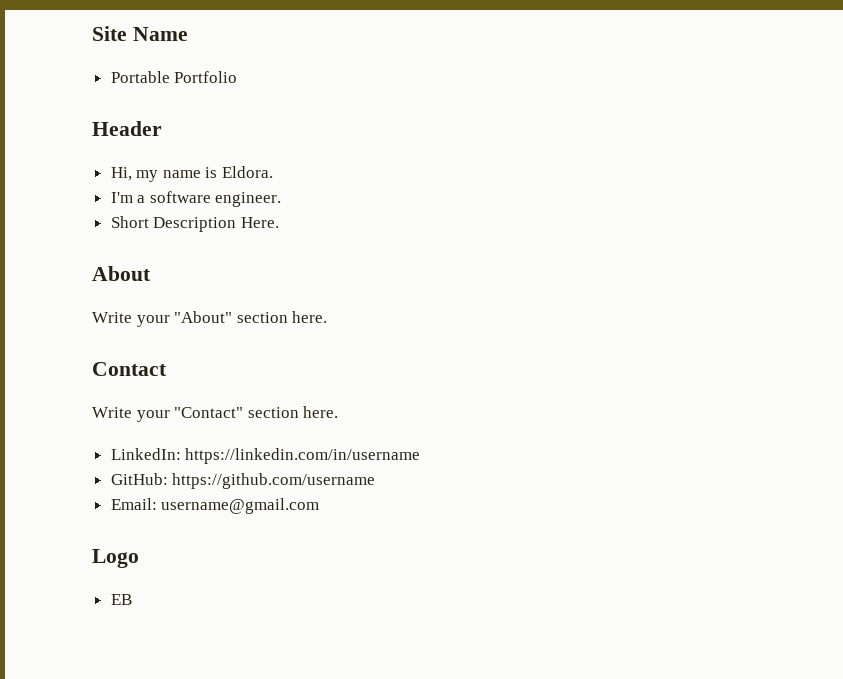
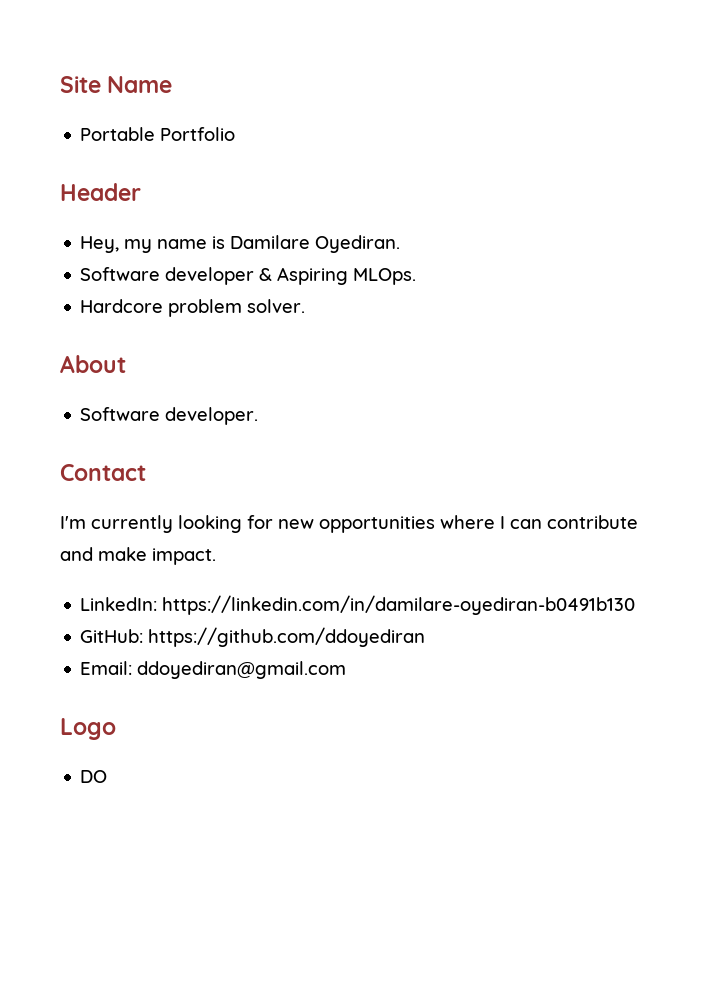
[110,167,132,181] Hi, -> [80,236,120,253] Hey,
[222,166,274,178] [110,191,282,207] [110,216,279,232] [92,266,151,281] [92,311,328,327] [92,362,167,376] [92,406,339,422] Eldora. // I'm a software engineer. // Short Description Here. // About // Write your "About" section here. // Contact // Write your "Contact" section here. -> [230,235,401,253] [80,267,417,285] [80,299,306,317] [60,355,126,373] [80,407,259,425] [60,464,146,481] [60,515,638,533] [60,547,216,565] Damilare Oyediran. // Software developer & Aspiring MLOps. // Hardcore problem solver. // About // Software developer. // Contact // I'm currently looking for new opportunities where I can contribute and make impact.
[185,448,421,464] https://linkedin.com/in/username -> [162,595,636,615] https://linkedin.com/in/damilare-oyediran-b0491b130
[172,473,376,489] https://github.com/username -> [148,627,426,647] https://github.com/ddoyediran
[161,498,320,514] username@gmail.com -> [137,661,347,679] ddoyediran@gmail.com
[110,594,132,605] EB -> [80,770,108,783] DO

